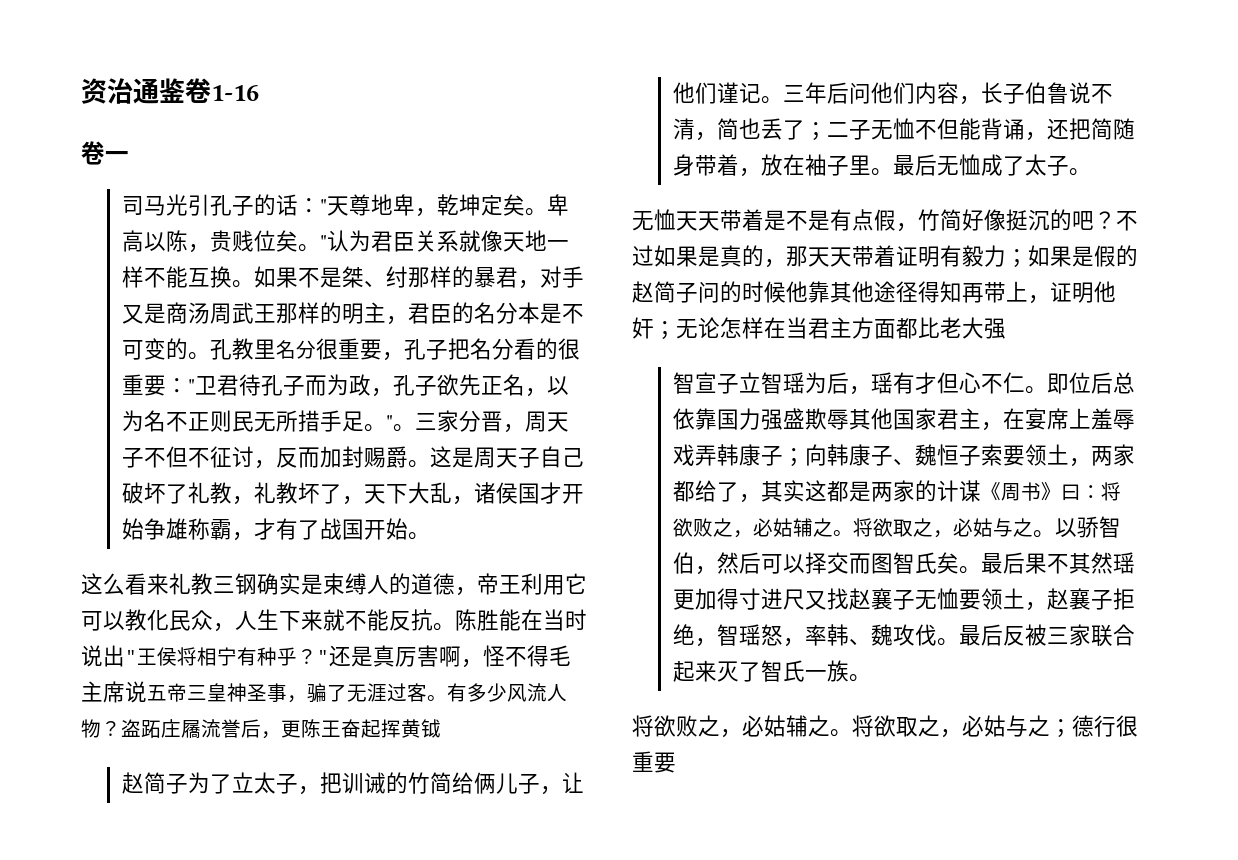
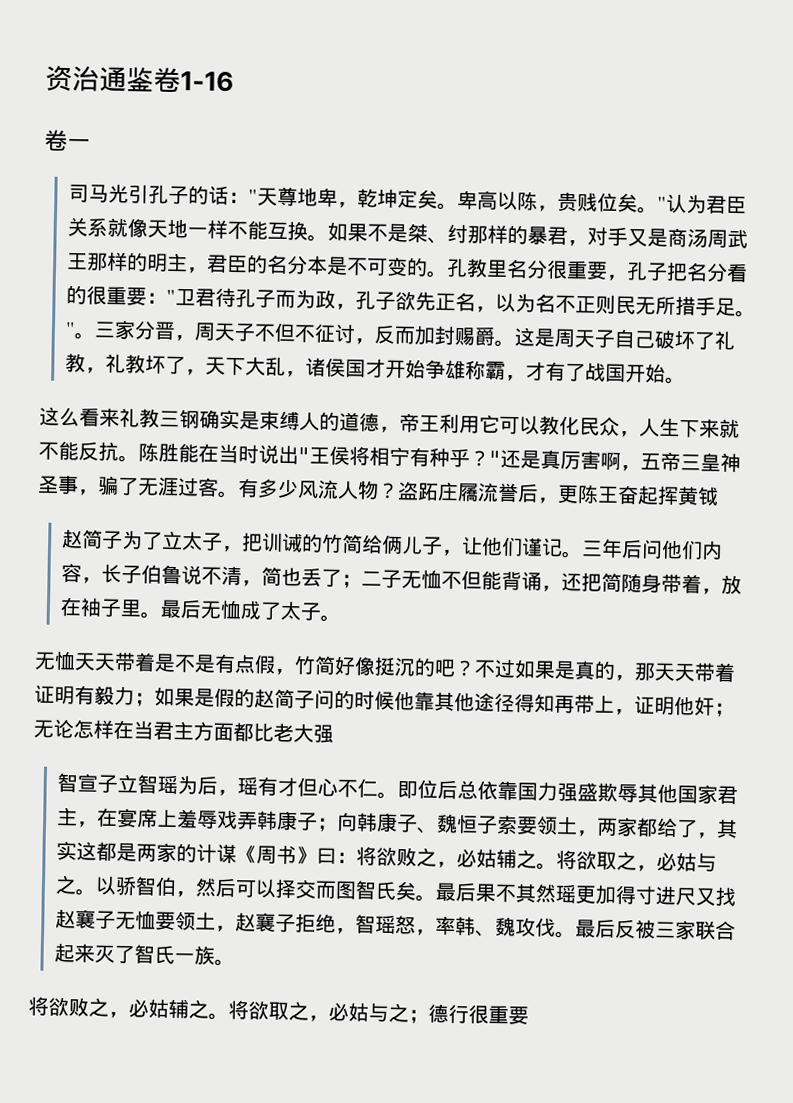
[483,645,571,667] [81,681,147,703] 怪不得毛主席说 -> (641, 468) none

